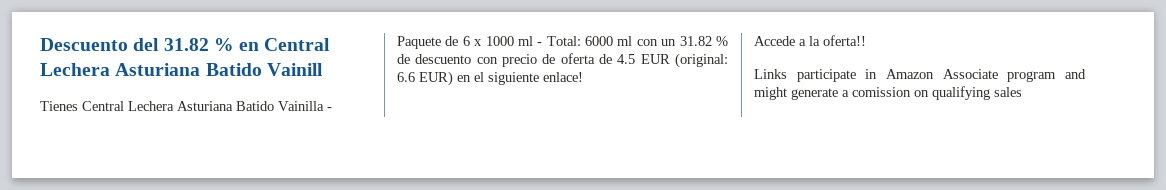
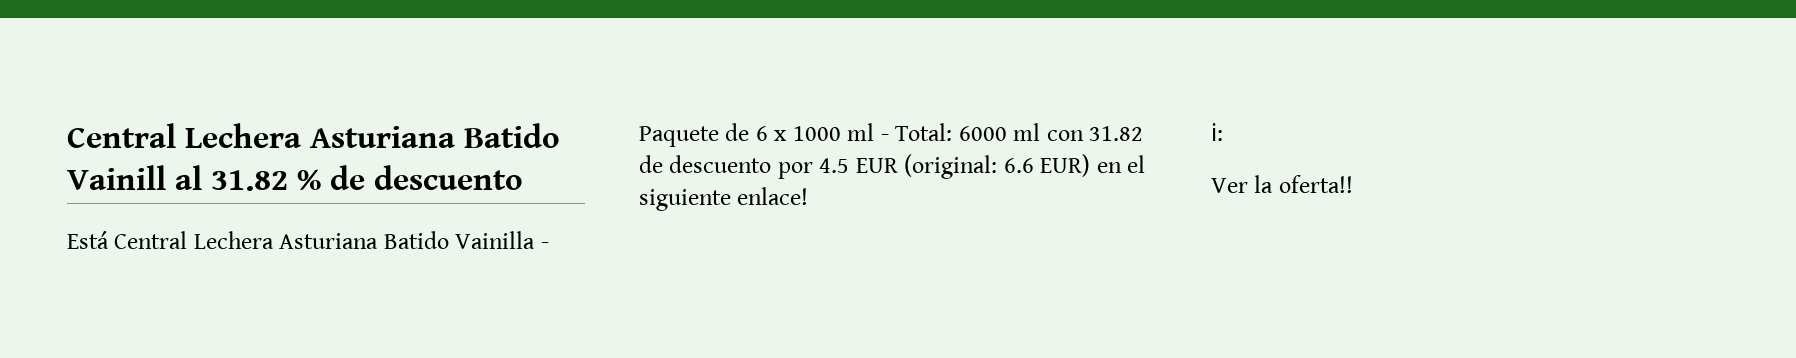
[40,38,260,51] Descuento del 31.82 % en -> (67, 135) none
[40,101,78,111] // Tienes -> [175,165,523,191] [67,231,109,249] al 31.82 % de descuento // Está
[661,36,728,46] [397,53,612,67] un 31.82 % de descuento con precio de oferta de -> [1089,126,1144,141] [639,155,813,179] 31.82 de descuento por
[754,36,806,46] Accede a -> [1211,123,1223,141] [1211,178,1248,193] ℹ: // Ver
[754,69,1086,82] [754,86,1022,100] // Links participate in Amazon Associate program and might generate a comission on qualifying sales -> (1353, 184) none

